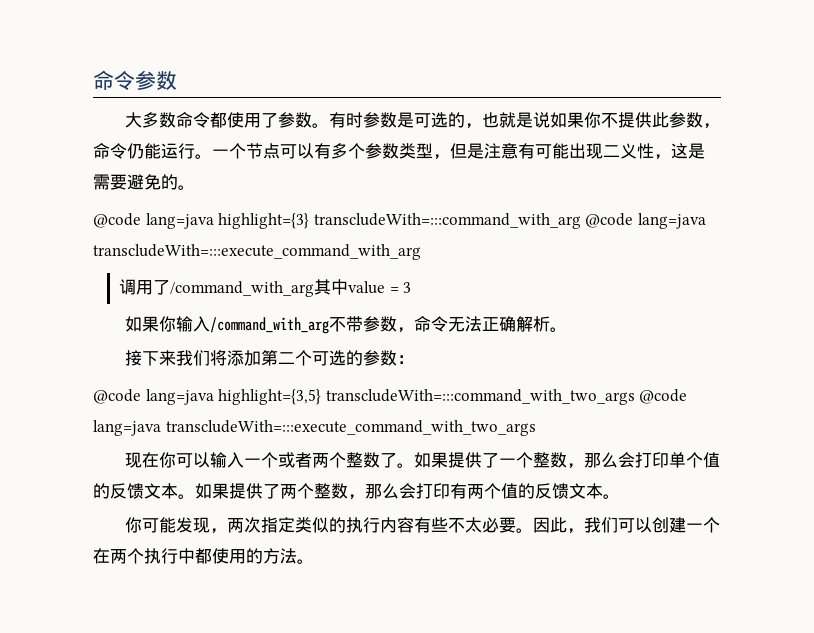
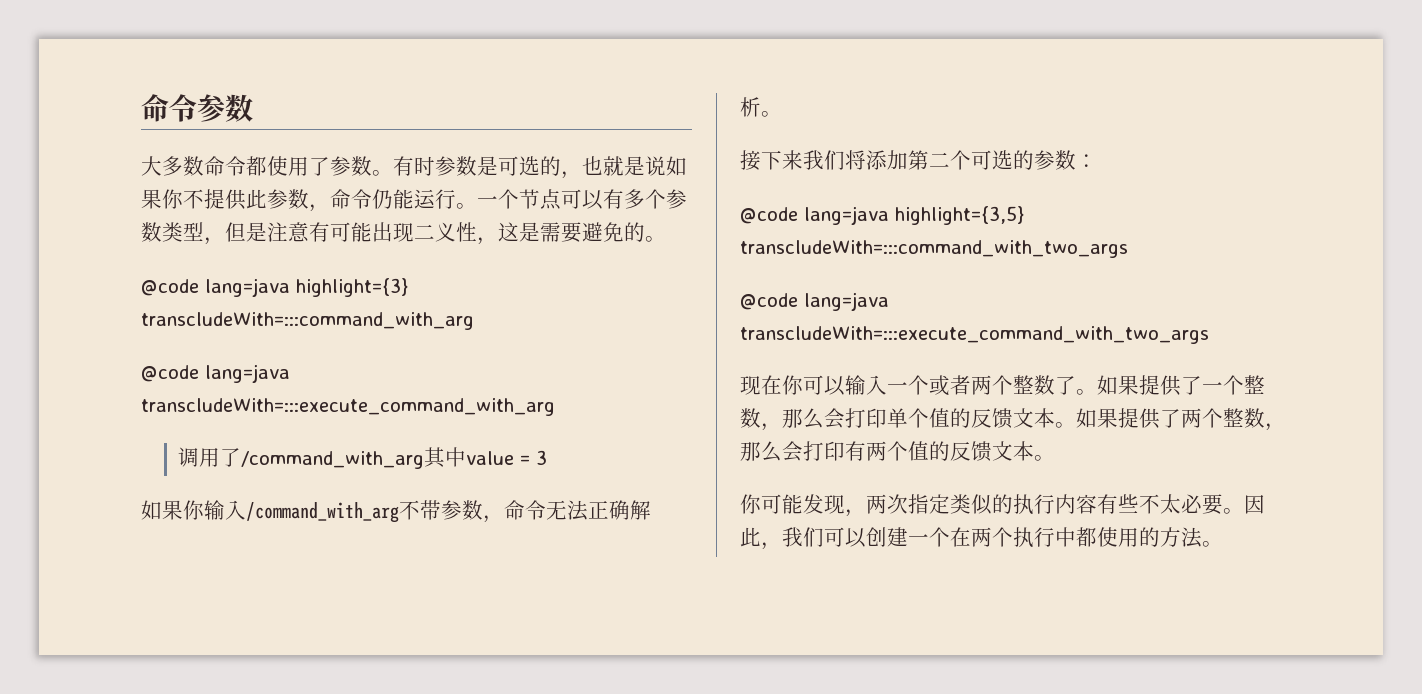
(581, 221) none -> (474, 321) //
(635, 397) none -> (1128, 249) //

